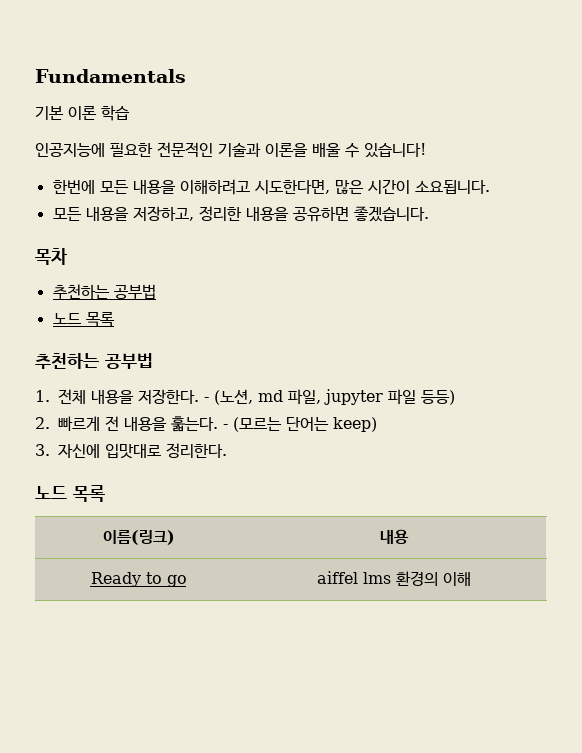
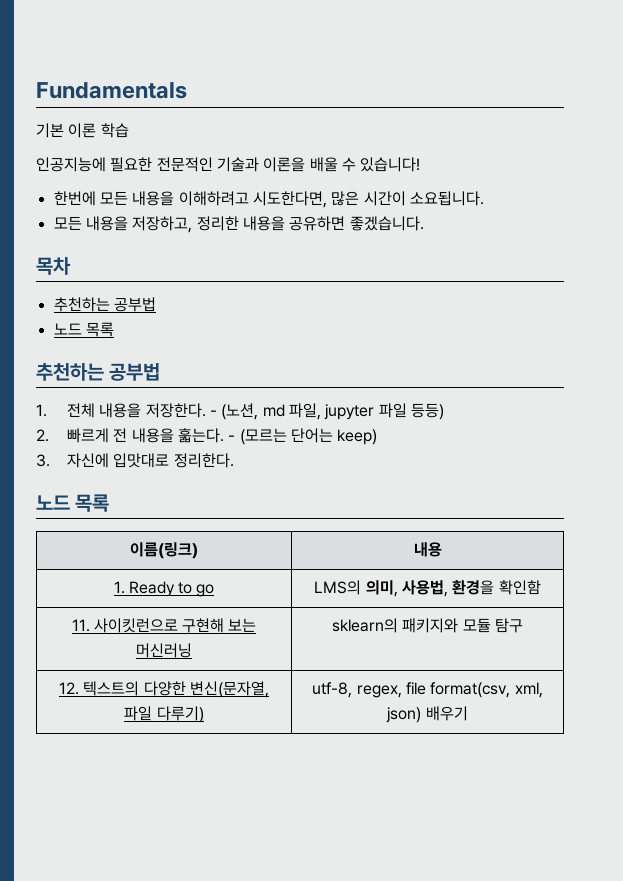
(410, 536) none -> [113,581,125,594] 1.
[317,571,472,586] aiffel lms 환경의 이해 -> [314,580,541,597] [71,618,257,633] [136,643,192,658] [332,618,523,633] [59,681,269,698] [124,706,204,723] [312,682,543,698] [386,706,468,723] LMS의 의미, 사용법, 환경을 확인함 // 11. 사이킷런으로 구현해 보는 머신러닝 | sklearn의 패키지와 모듈 탐구 // 12. 텍스트의 다양한 변신(문자열, 파일 다루기) | utf-8, regex, file format(csv, xml, json) 배우기

